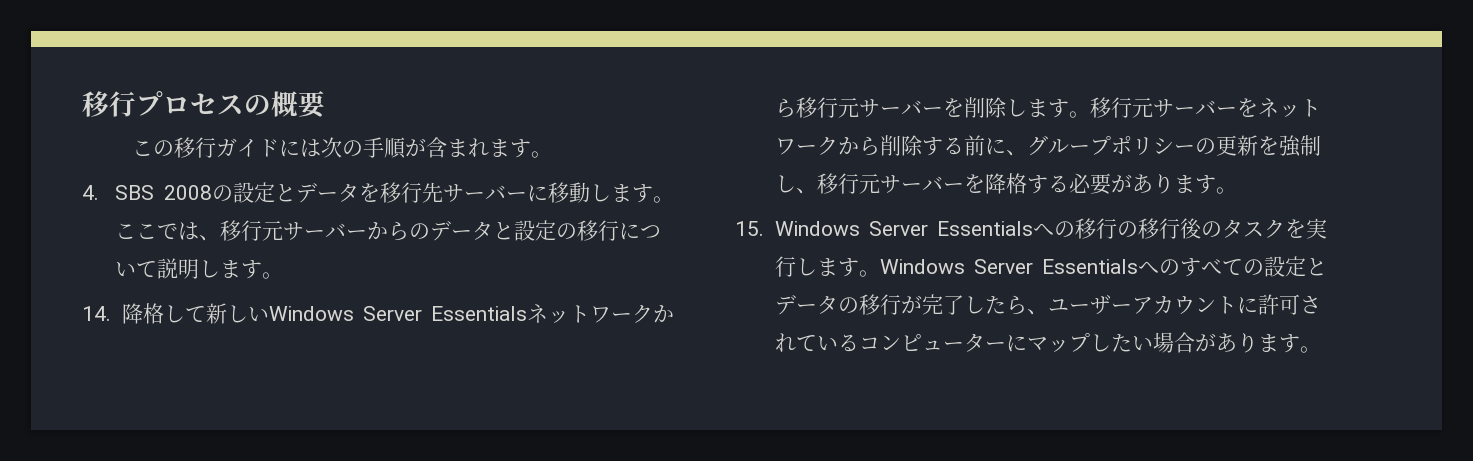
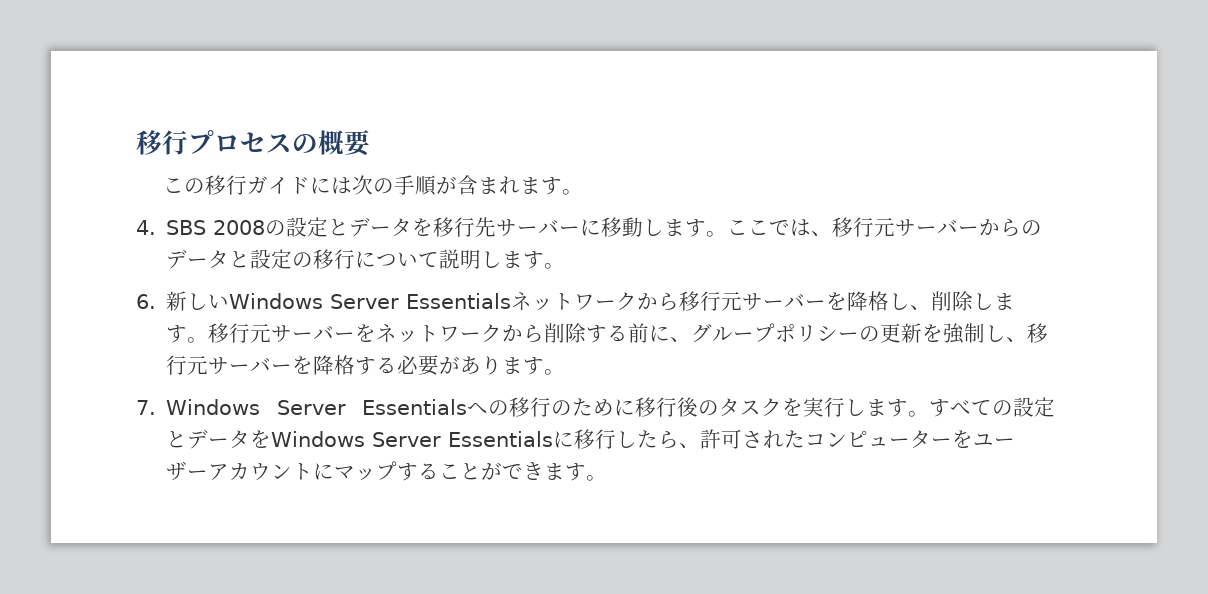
[82,303,206,324] 14.降格して -> [136,294,156,309] 6.
(964, 107) none -> [847,291,932,311] 降格し、
[735,221,764,236] 15. -> [136,400,156,415] 7.
(1138, 229) none -> [572,398,635,416] ために
[879,259,1180,275] Windows Server Essentialsへの -> (929, 414) none
[837,294,1048,315] の移行が完了したら、 -> [250,429,974,449] をWindows Server Essentialsに移行したら、許可されたコンピューターを
[1257,294,1321,315] [774,332,1258,353] 許可されているコンピューターにマップしたい場合があり -> [334,461,545,481] マップすることができ

